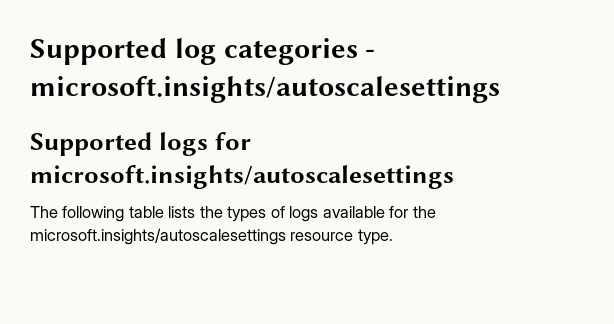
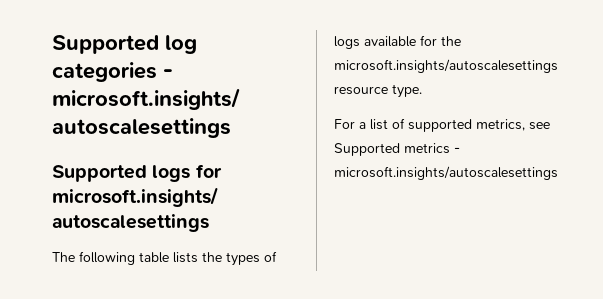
(393, 237) none -> [334,118,550,132] [334,143,460,156] [334,166,558,180] // For a list of supported metrics, see Supported metrics - microsoft.insights/autoscalesettings

